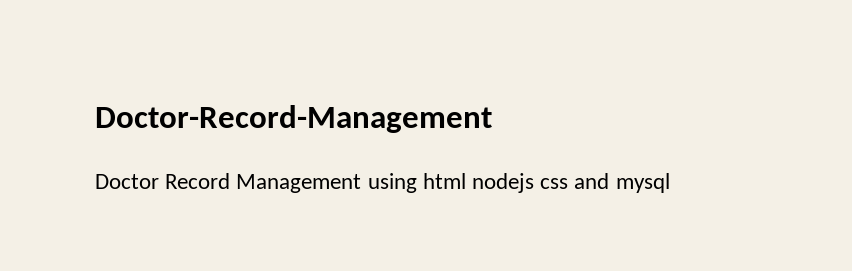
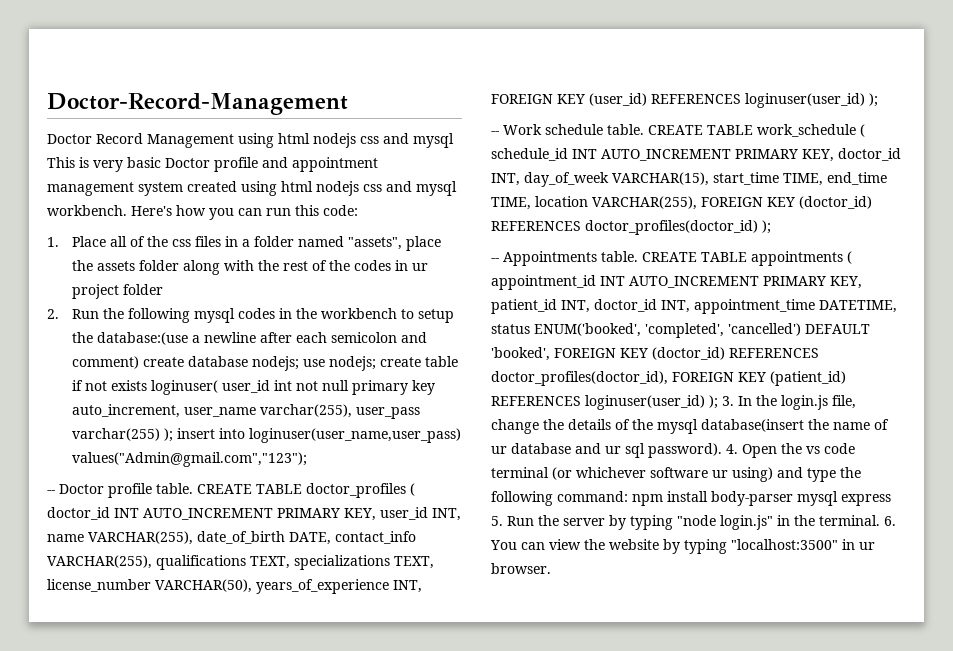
(670, 183) none -> [47,157,378,172] [47,181,457,196] [47,205,358,220] [47,236,442,251] [72,260,429,275] [72,284,164,299] [47,308,455,323] [72,332,428,345] [72,356,459,371] [72,380,436,395] [72,404,421,419] [72,428,462,443] [72,452,308,467] [47,483,415,498] [47,507,461,521] [47,531,416,545] [47,555,434,570] [47,579,422,594] [491,93,878,108] [491,124,865,137] [491,148,901,162] [491,172,887,187] [491,196,872,210] [491,220,771,235] [491,251,852,266] [491,275,862,290] [491,299,897,314] [491,323,870,338] [491,347,819,361] [491,371,846,386] [491,395,856,410] [491,419,889,434] [491,443,855,458] [491,467,861,482] [491,491,891,506] [491,515,896,530] [490,539,875,554] [491,563,551,574] This is very basic Doctor profile and appointment management system created using html nodejs css and mysql workbench. Here's how you can run this code: // 1. Place all of the css files in a folder named "assets", place the assets folder along with the rest of the codes in ur project folder // 2. Run the following mysql codes in the workbench to setup the database:(use a newline after each semicolon and comment) create database nodejs; use nodejs; create table if not exists loginuser( user_id int not null primary key auto_increment, user_name varchar(255), user_pass varchar(255) ); insert into loginuser(user_name,user_pass) values("Admin@gmail.com","123"); // -- Doctor profile table. CREATE TABLE doctor_profiles ( doctor_id INT AUTO_INCREMENT PRIMARY KEY, user_id INT, name VARCHAR(255), date_of_birth DATE, contact_info VARCHAR(255), qualifications TEXT, specializations TEXT, license_number VARCHAR(50), years_of_experience INT, FOREIGN KEY (user_id) REFERENCES loginuser(user_id) ); // -- Work schedule table. CREATE TABLE work_schedule ( schedule_id INT AUTO_INCREMENT PRIMARY KEY, doctor_id INT, day_of_week VARCHAR(15), start_time TIME, end_time TIME, location VARCHAR(255), FOREIGN KEY (doctor_id) REFERENCES doctor_profiles(doctor_id) ); // -- Appointments table. CREATE TABLE appointments ( appointment_id INT AUTO_INCREMENT PRIMARY KEY, patient_id INT, doctor_id INT, appointment_time DATETIME, status ENUM('booked', 'completed', 'cancelled') DEFAULT 'booked', FOREIGN KEY (doctor_id) REFERENCES doctor_profiles(doctor_id), FOREIGN KEY (patient_id) REFERENCES loginuser(user_id) ); 3. In the login.js file, change the details of the mysql database(insert the name of ur database and ur sql password). 4. Open the vs code terminal (or whichever software ur using) and type the following command: npm install body-parser mysql express 5. Run the server by typing "node login.js" in the terminal. 6. You can view the website by typing "localhost:3500" in ur browser.

